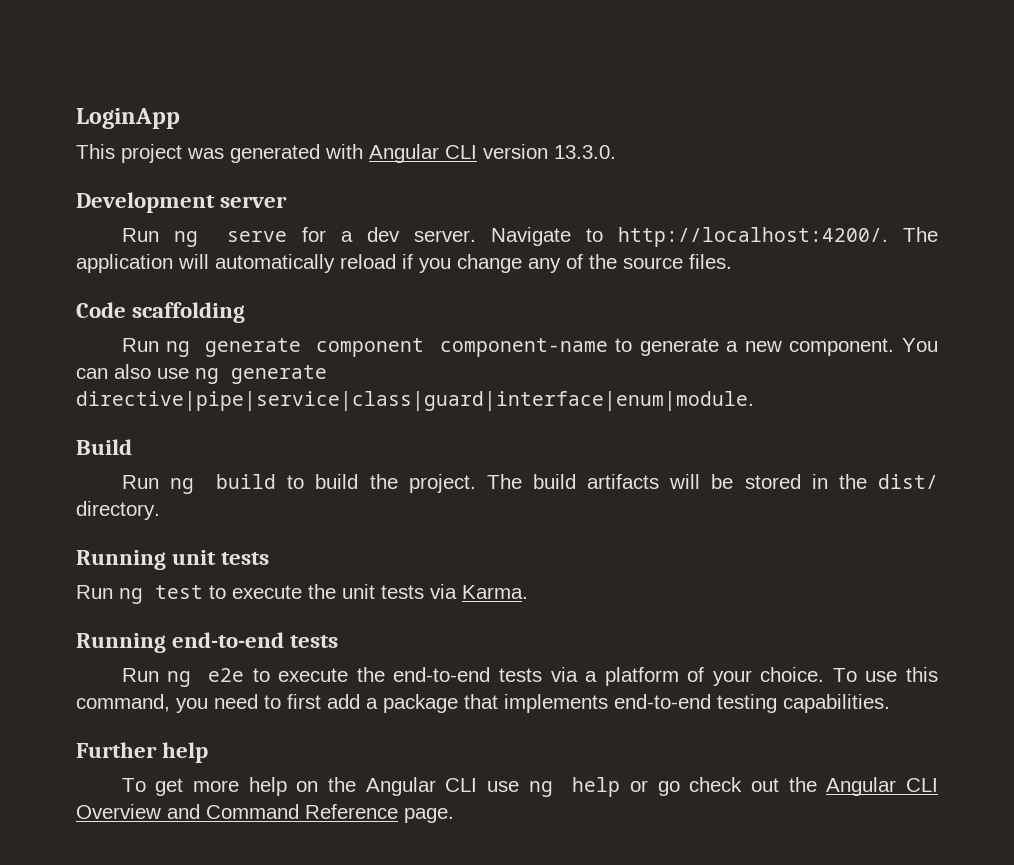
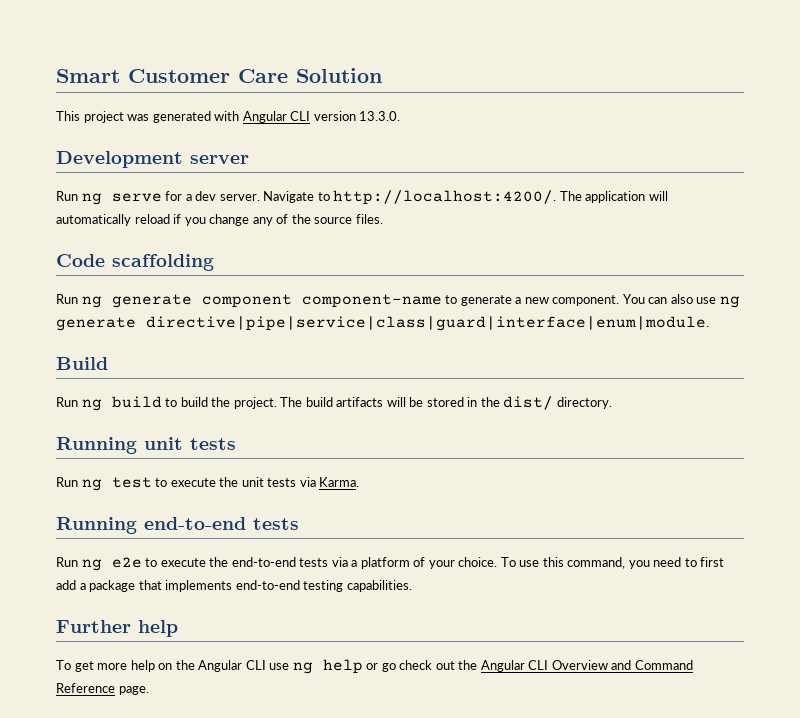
[76,108,180,129] LoginApp -> [56,68,382,83] Smart Customer Care Solution

